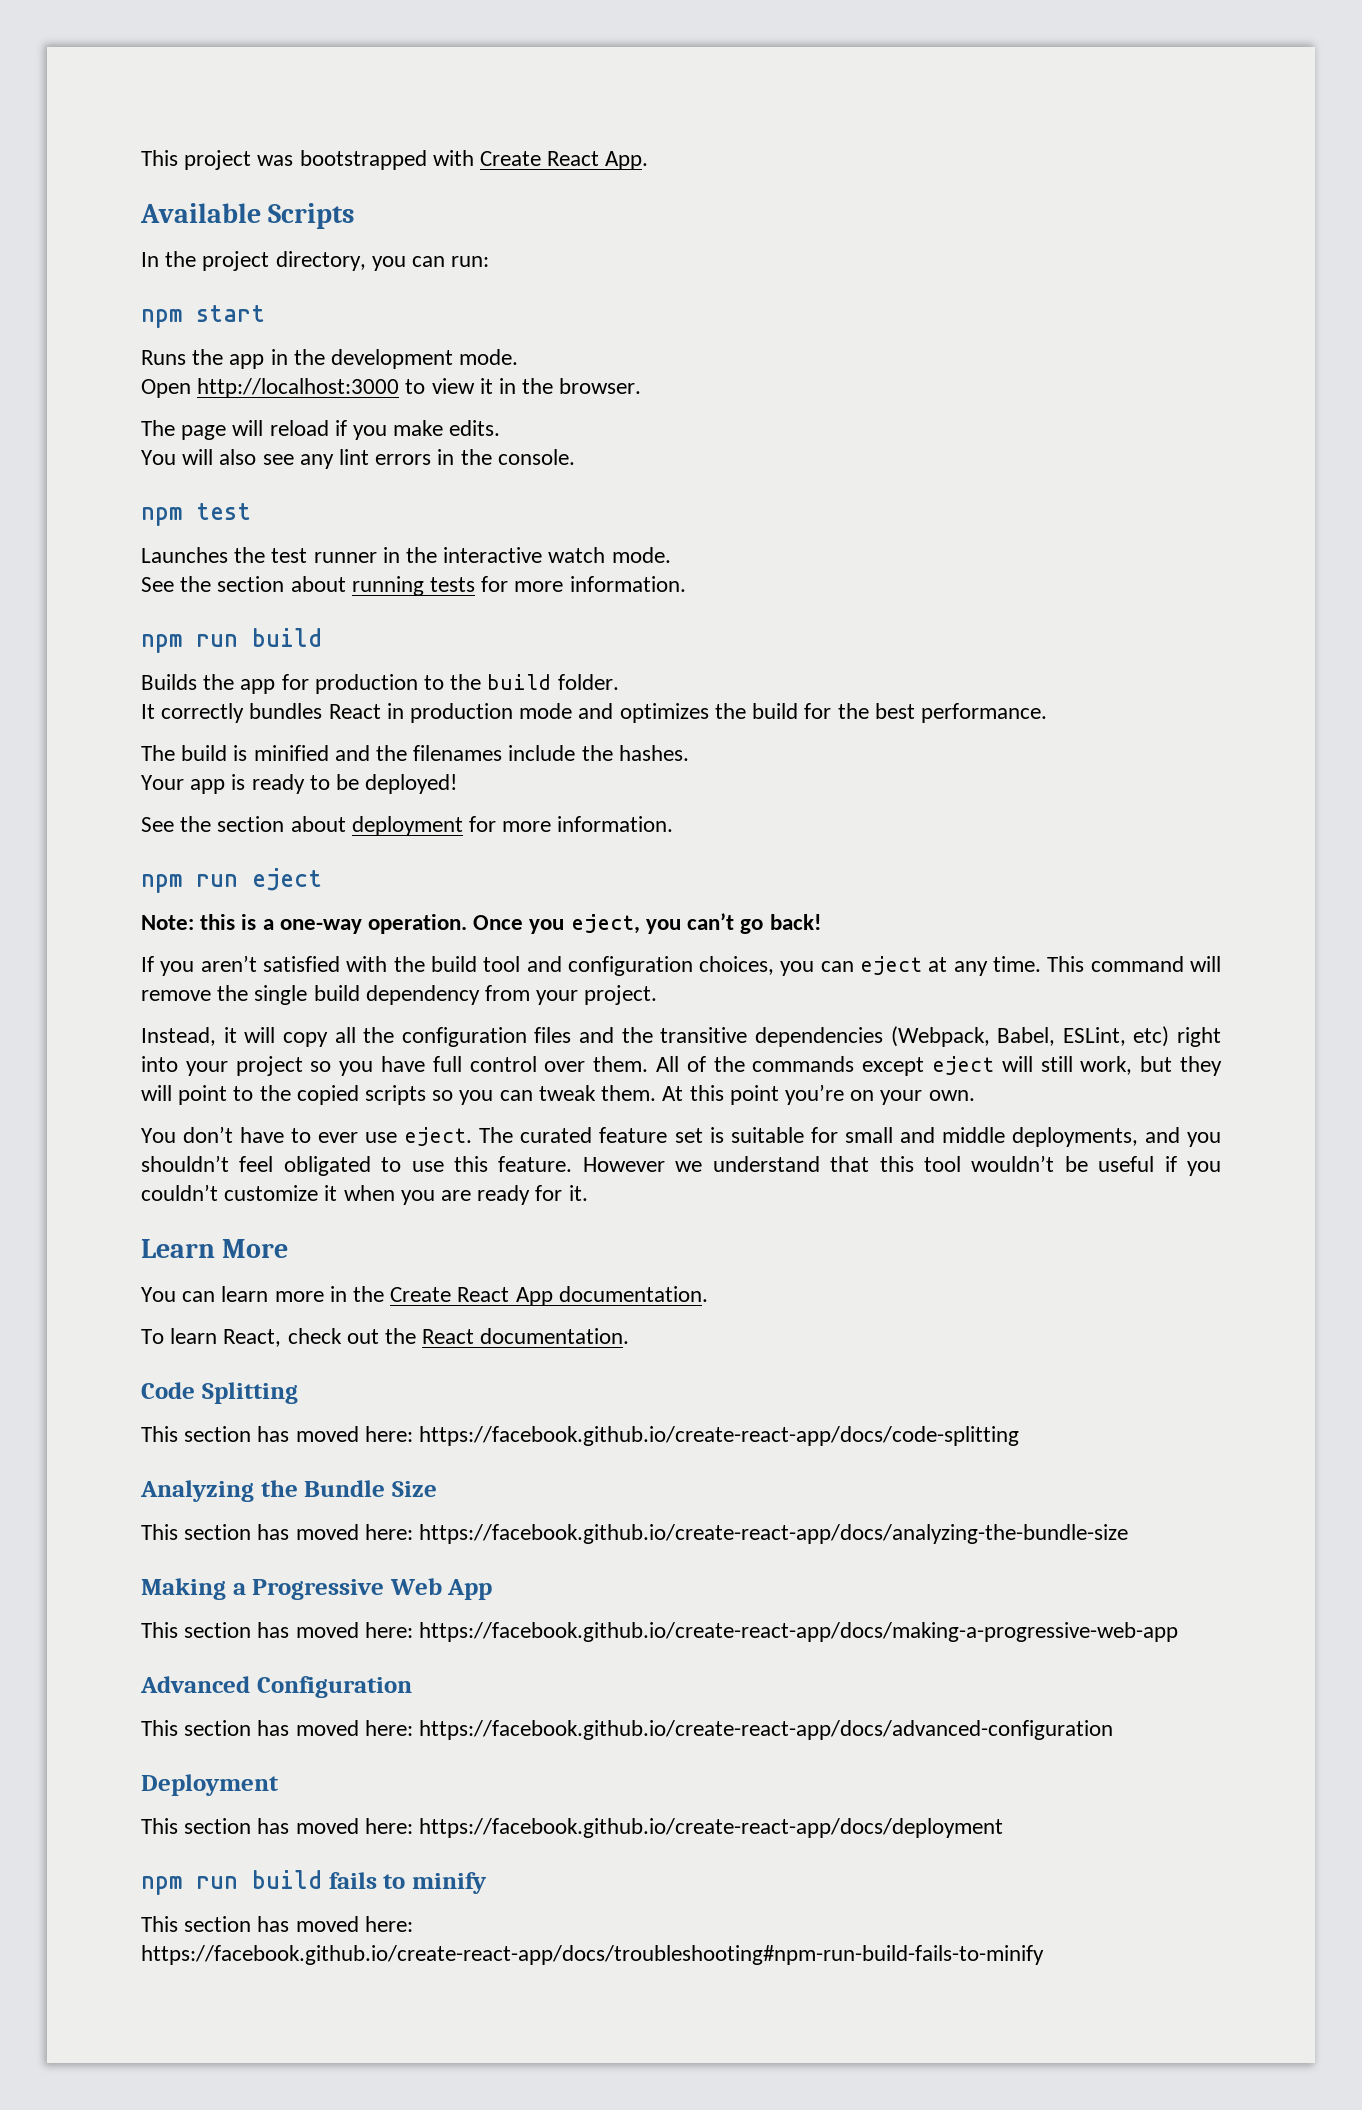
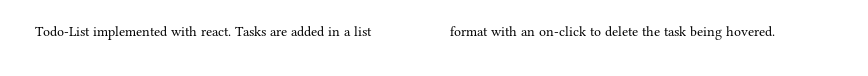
[141,150,649,170] [140,203,355,229] [141,251,490,271] [141,305,265,328] [141,349,519,369] [141,378,642,398] [141,420,501,440] [141,449,575,469] [141,503,251,526] [141,547,671,563] [141,576,686,596] [141,628,322,653] [141,674,619,694] [141,703,1047,723] [141,745,689,761] [141,774,458,794] [141,816,674,836] [141,868,322,893] [141,913,821,934] [141,955,1221,976] [141,985,658,1005] [141,1026,1221,1047] [141,1056,1222,1076] [141,1084,975,1105] [141,1126,1222,1147] [141,1155,1221,1176] [141,1184,588,1205] [141,1239,289,1258] [141,1286,708,1306] [141,1328,630,1347] [141,1382,298,1404] [141,1426,1020,1446] [140,1480,437,1502] [141,1524,1129,1544] [141,1578,493,1600] [141,1622,1179,1642] [140,1676,412,1698] [141,1720,1114,1740] [141,1774,279,1796] [141,1818,1004,1838] [141,1870,487,1895] [141,1916,413,1932] [141,1945,1044,1965] This project was bootstrapped with Create React App. // Available Scripts // In the project directory, you can run: // npm start // Runs the app in the development mode. // Open http://localhost:3000 to view it in the browser. // The page will reload if you make edits. // You will also see any lint errors in the console. // npm test // Launches the test runner in the interactive watch mode. // See the section about running tests for more information. // npm run build // Builds the app for production to the build folder. // It correctly bundles React in production mode and optimizes the build for the best performance. // The build is minified and the filenames include the hashes. // Your app is ready to be deployed! // See the section about deployment for more information. // npm run eject // Note: this is a one-way operation. Once you eject, you can’t go back! // If you aren’t satisfied with the build tool and configuration choices, you can eject at any time. This command will remove the single build dependency from your project. // Instead, it will copy all the configuration files and the transitive dependencies (Webpack, Babel, ESLint, etc) right into your project so you have full control over them. All of the commands except eject will still work, but they will point to the copied scripts so you can tweak them. At this point you’re on your own. // You don’t have to ever use eject. The curated feature set is suitable for small and middle deployments, and you shouldn’t feel obligated to use this feature. However we understand that this tool wouldn’t be useful if you couldn’t customize it when you are ready for it. // Learn More // You can learn more in the Create React App documentation. // To learn React, check out the React documentation. // Code Splitting // This section has moved here: https://facebook.github.io/create-react-app/docs/code-splitting // Analyzing the Bundle Size // This section has moved here: https://facebook.github.io/create-react-app/docs/analyzing-the-bundle-size // Making a Progressive Web App // This section has moved here: https://facebook.github.io/create-react-app/docs/making-a-progressive-web-app // Advanced Configuration // This section has moved here: https://facebook.github.io/create-react-app/docs/advanced-configuration // Deployment // This section has moved here: https://facebook.github.io/create-react-app/docs/deployment // npm run build fails to minify // This section has moved here: https://facebook.github.io/create-react-app/docs/troubleshooting#npm-run-build-fails-to-minify -> [35,26,775,40] Todo-List implemented with react. Tasks are added in a list format with an on-click to delete the task being hovered.

